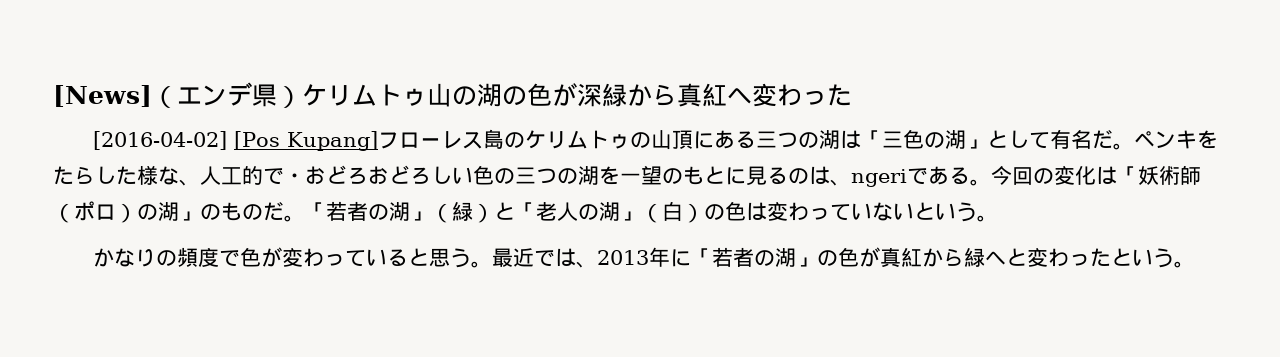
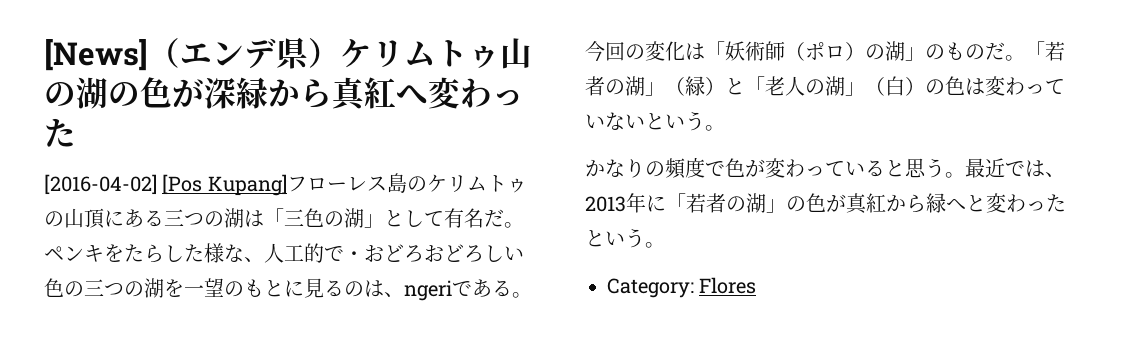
(1195, 264) none -> [607,277,757,298] // Category: Flores

